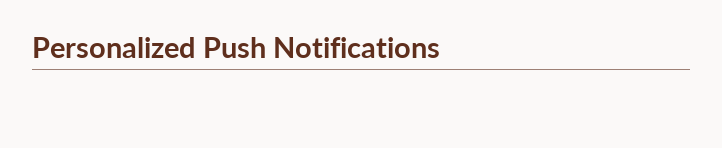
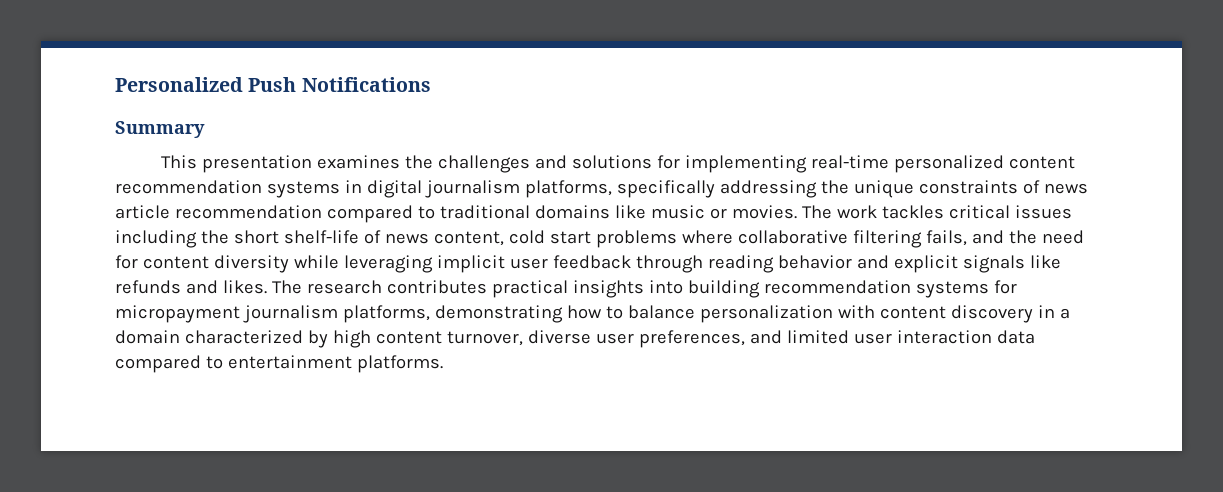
(441, 47) none -> [115,121,205,138] [160,155,1075,173] [115,180,1088,198] [115,205,1072,223] [115,230,1084,248] [115,255,1061,273] [115,280,1017,298] [115,305,1070,323] [115,330,1035,348] [115,355,443,373] // Summary // This presentation examines the challenges and solutions for implementing real-time personalized content recommendation systems in digital journalism platforms, specifically addressing the unique constraints of news article recommendation compared to traditional domains like music or movies. The work tackles critical issues including the short shelf-life of news content, cold start problems where collaborative filtering fails, and the need for content diversity while leveraging implicit user feedback through reading behavior and explicit signals like refunds and likes. The research contributes practical insights into building recommendation systems for micropayment journalism platforms, demonstrating how to balance personalization with content discovery in a domain characterized by high content turnover, diverse user preferences, and limited user interaction data compared to entertainment platforms.

